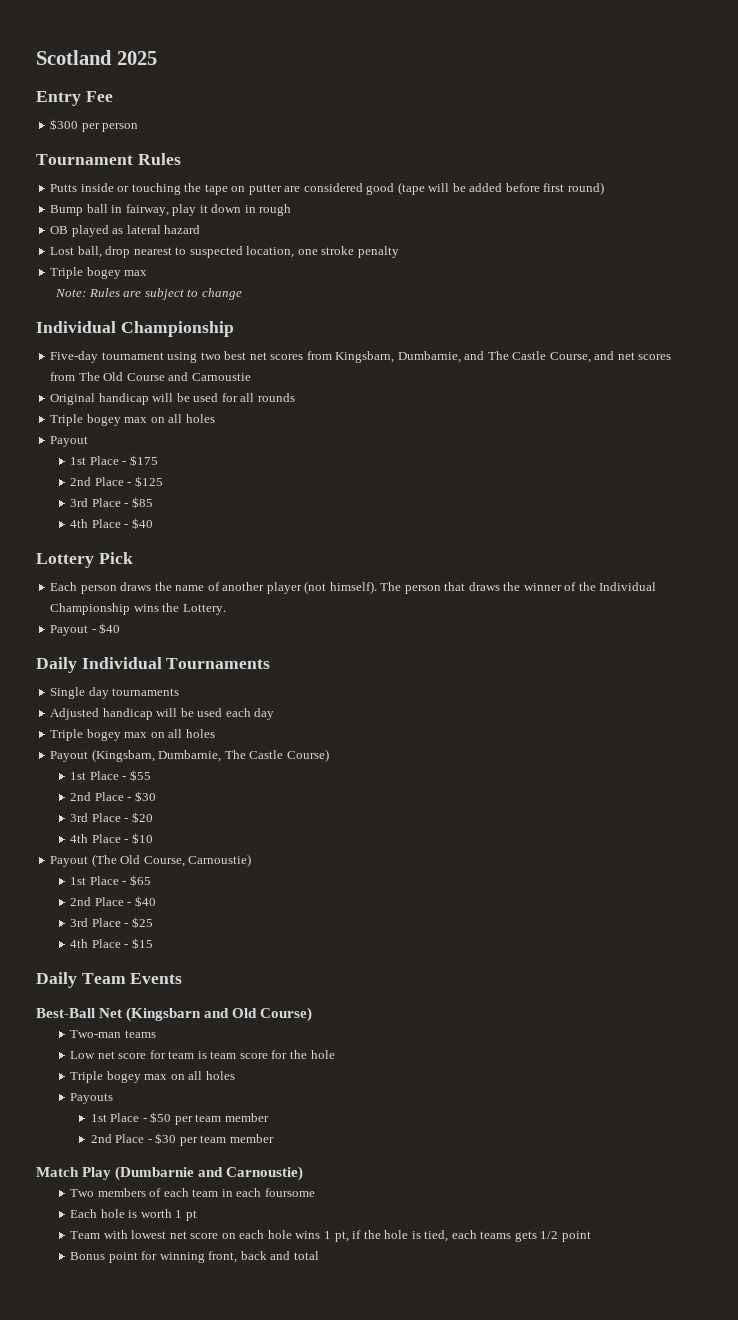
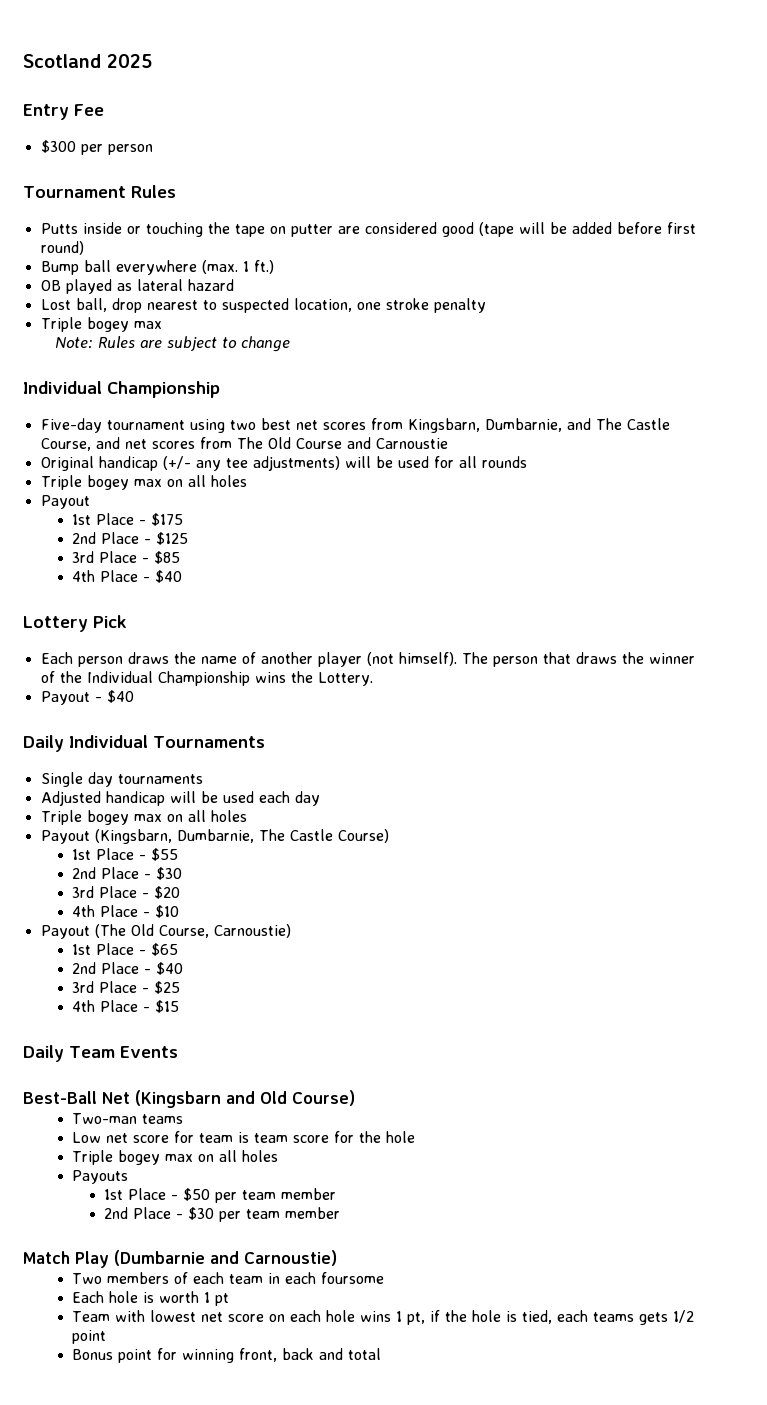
[111,204,292,216] in fairway, play it down in rough -> [115,260,274,275] everywhere (max. 1 ft.)
(149, 399) none -> [162,456,340,471] (+/- any tee adjustments)

